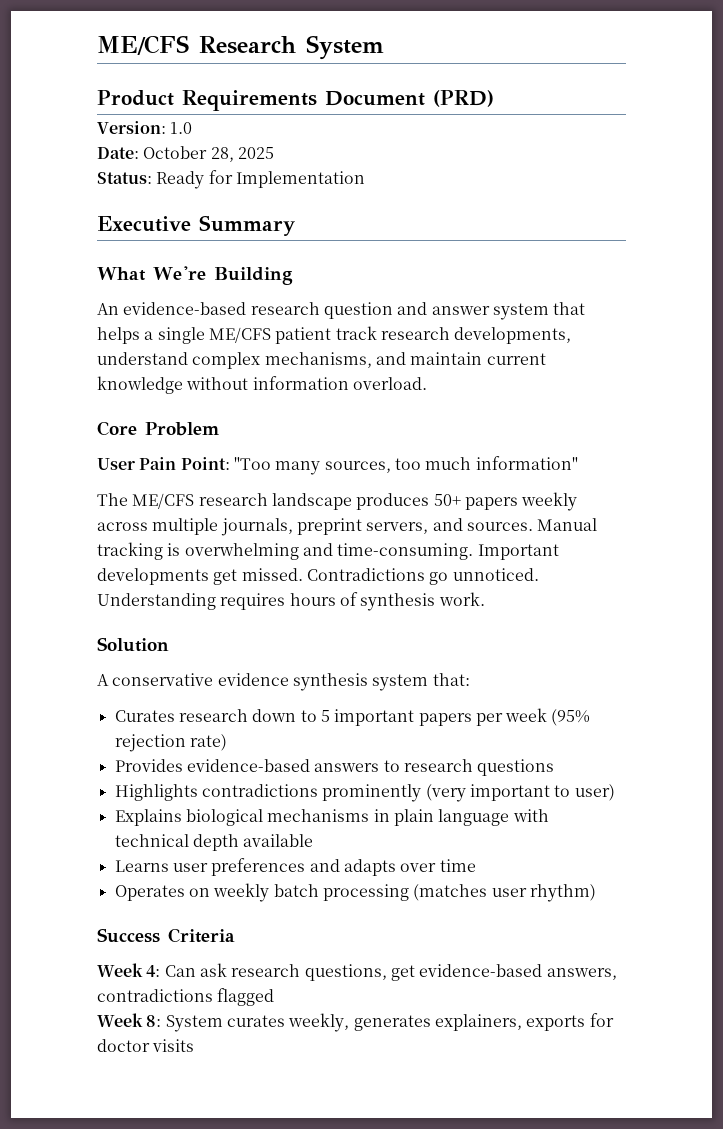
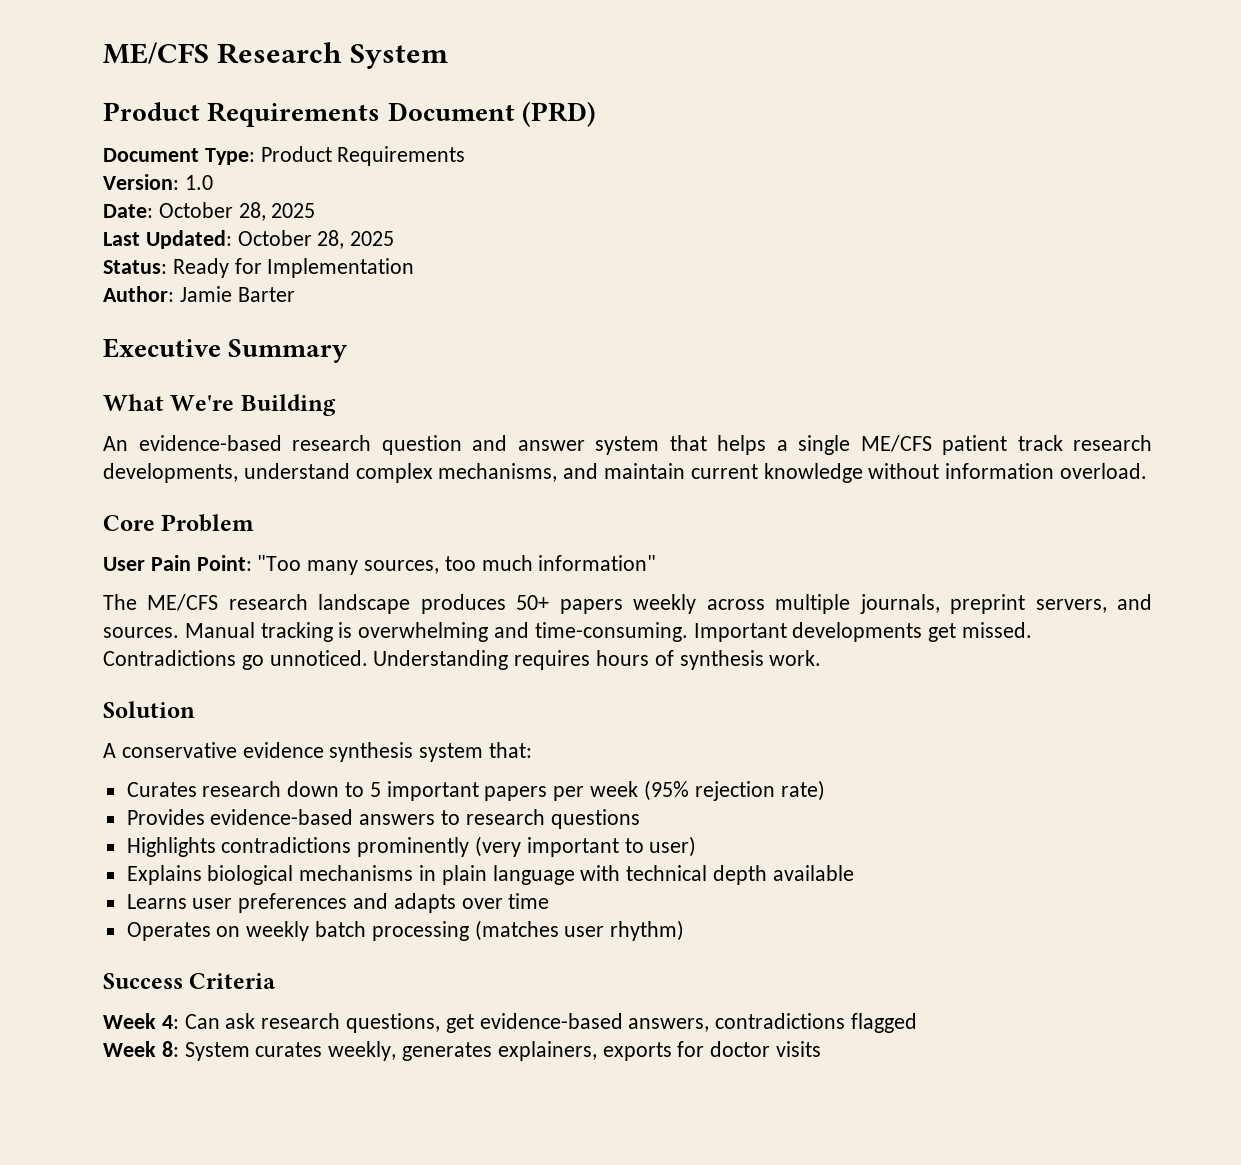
(494, 98) none -> [103,146,466,166] // Document Type: Product Requirements
(274, 153) none -> [103,230,395,249] // Last Updated: October 28, 2025
(365, 179) none -> [103,286,295,302] // Author: Jamie Barter

